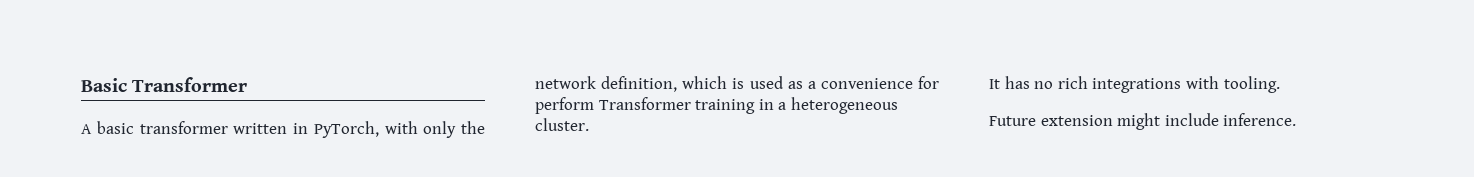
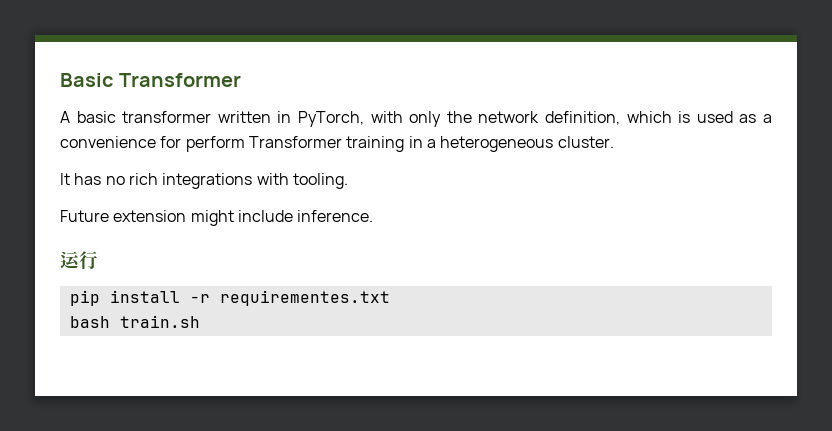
(1297, 119) none -> [60,251,98,270] [69,290,390,306] [69,315,200,328] // 运行 // pip install -r requirementes.txt // bash train.sh

